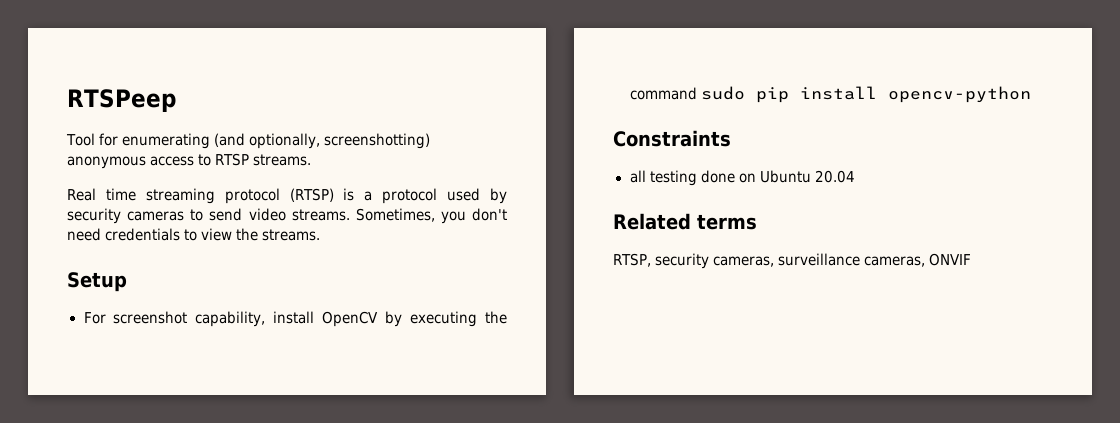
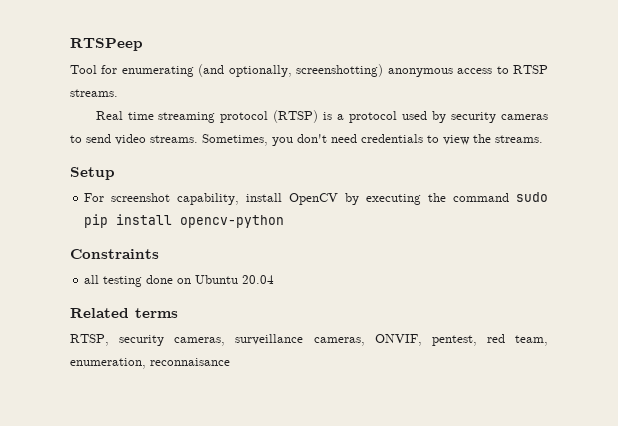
[929,253,972,266] ONVIF -> [374,334,548,346] [70,358,230,369] ONVIF, pentest, red team, enumeration, reconnaisance

